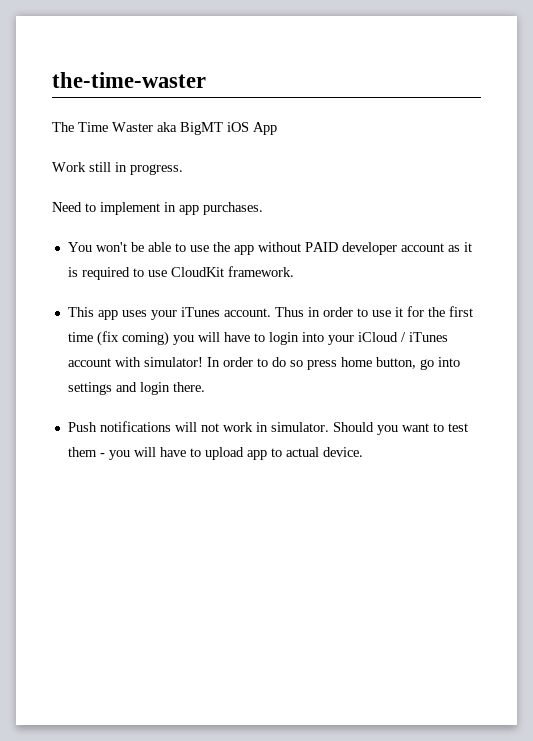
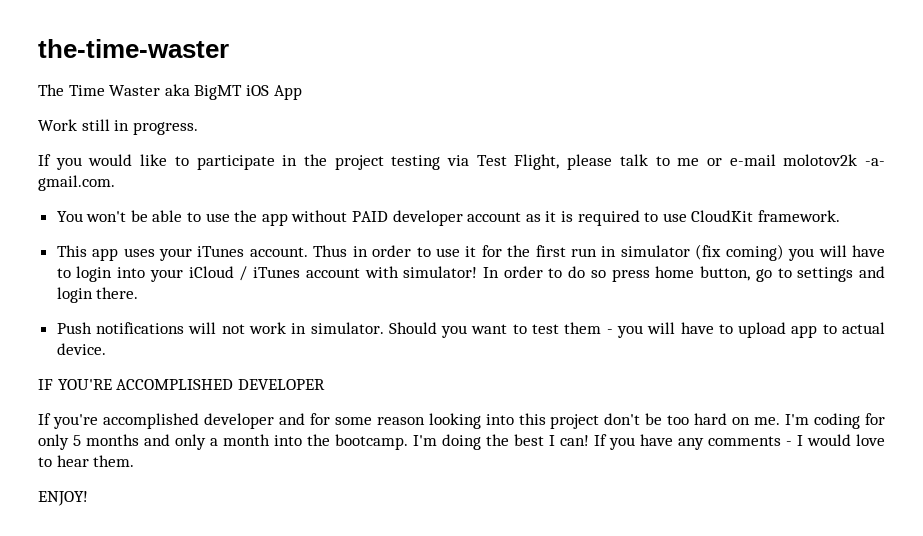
[52,202,263,215] Need to implement in app purchases. -> [38,154,886,170] [38,175,115,191] If you would like to participate in the project testing via Test Flight, please talk to me or e-mail molotov2k -a- gmail.com.
[67,332,93,342] time -> [571,245,690,257] run in simulator
[437,357,460,367] into -> [777,268,792,278] to
(363, 452) none -> [38,379,325,390] [38,413,886,429] [38,434,885,450] [38,455,135,467] [38,491,88,506] // IF YOU'RE ACCOMPLISHED DEVELOPER // If you're accomplished developer and for some reason looking into this project don't be too hard on me. I'm coding for only 5 months and only a month into the bootcamp. I'm doing the best I can! If you have any comments - I would love to hear them. // ENJOY!

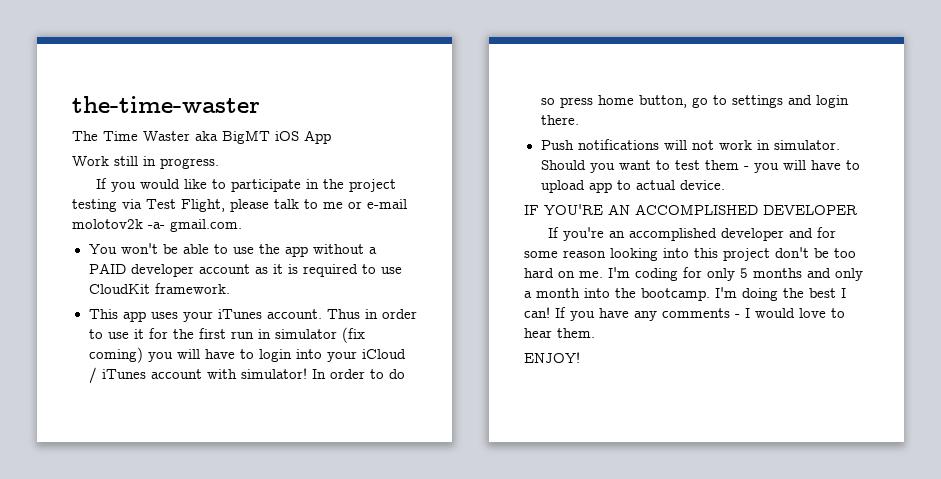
(348, 216) none -> [368,247,377,254] a
(112, 384) none -> [608,204,630,215] AN
(98, 421) none -> [609,231,626,238] an

